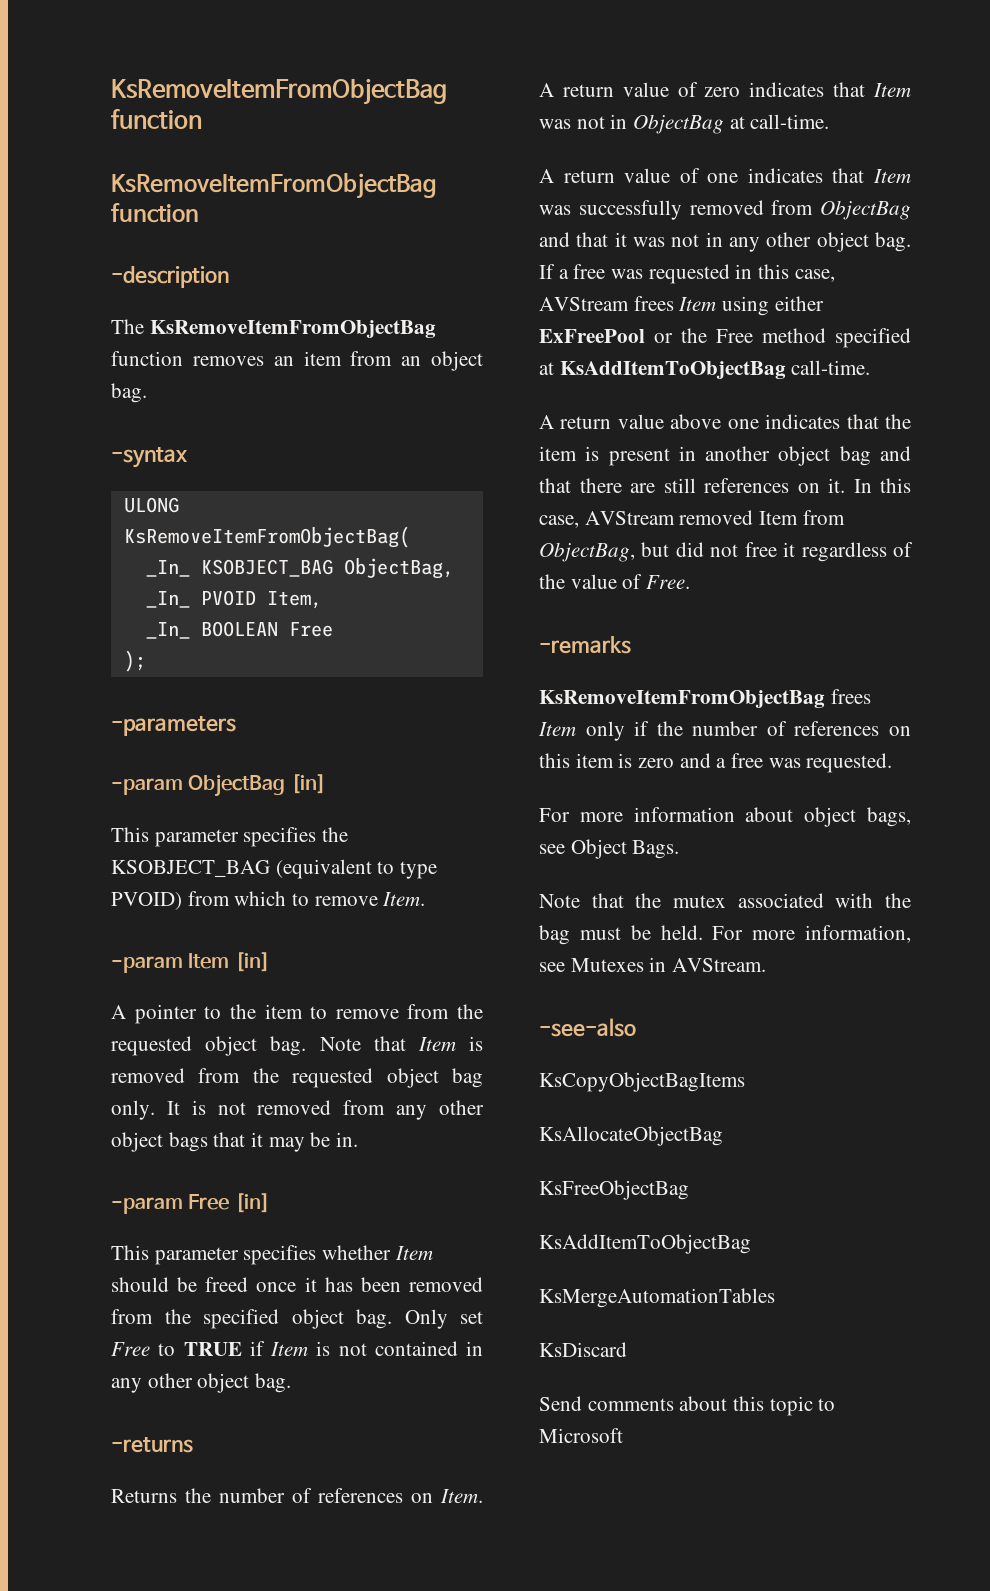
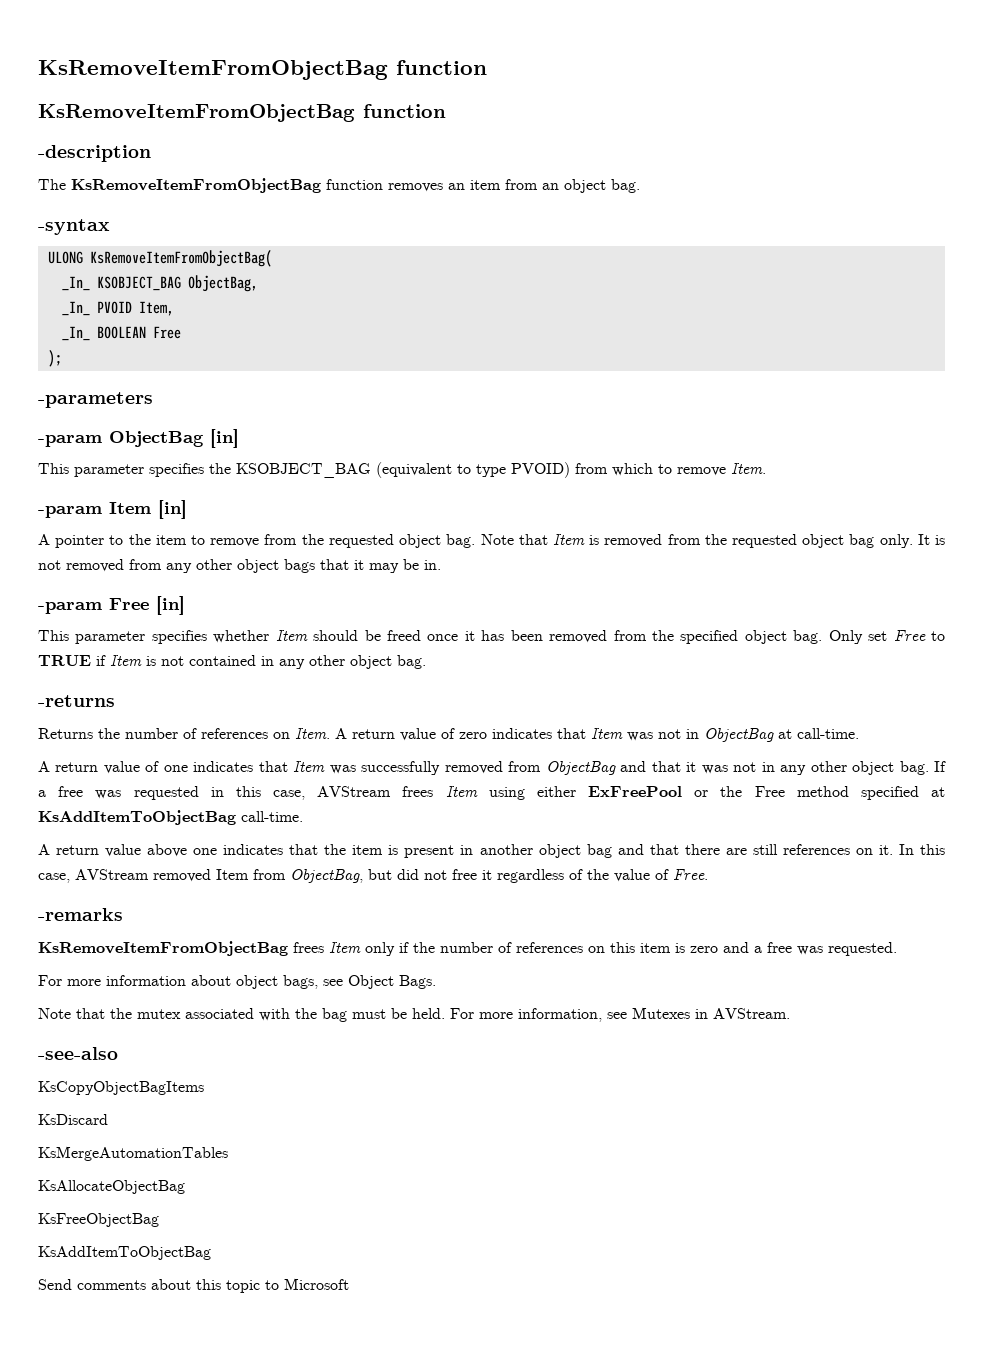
(745, 1082) none -> [38,1114,108,1125] [38,1146,228,1161] // KsDiscard // KsMergeAutomationTables
[539,1288,775,1308] [539,1342,627,1357] // KsMergeAutomationTables // KsDiscard -> (211, 1253) none

